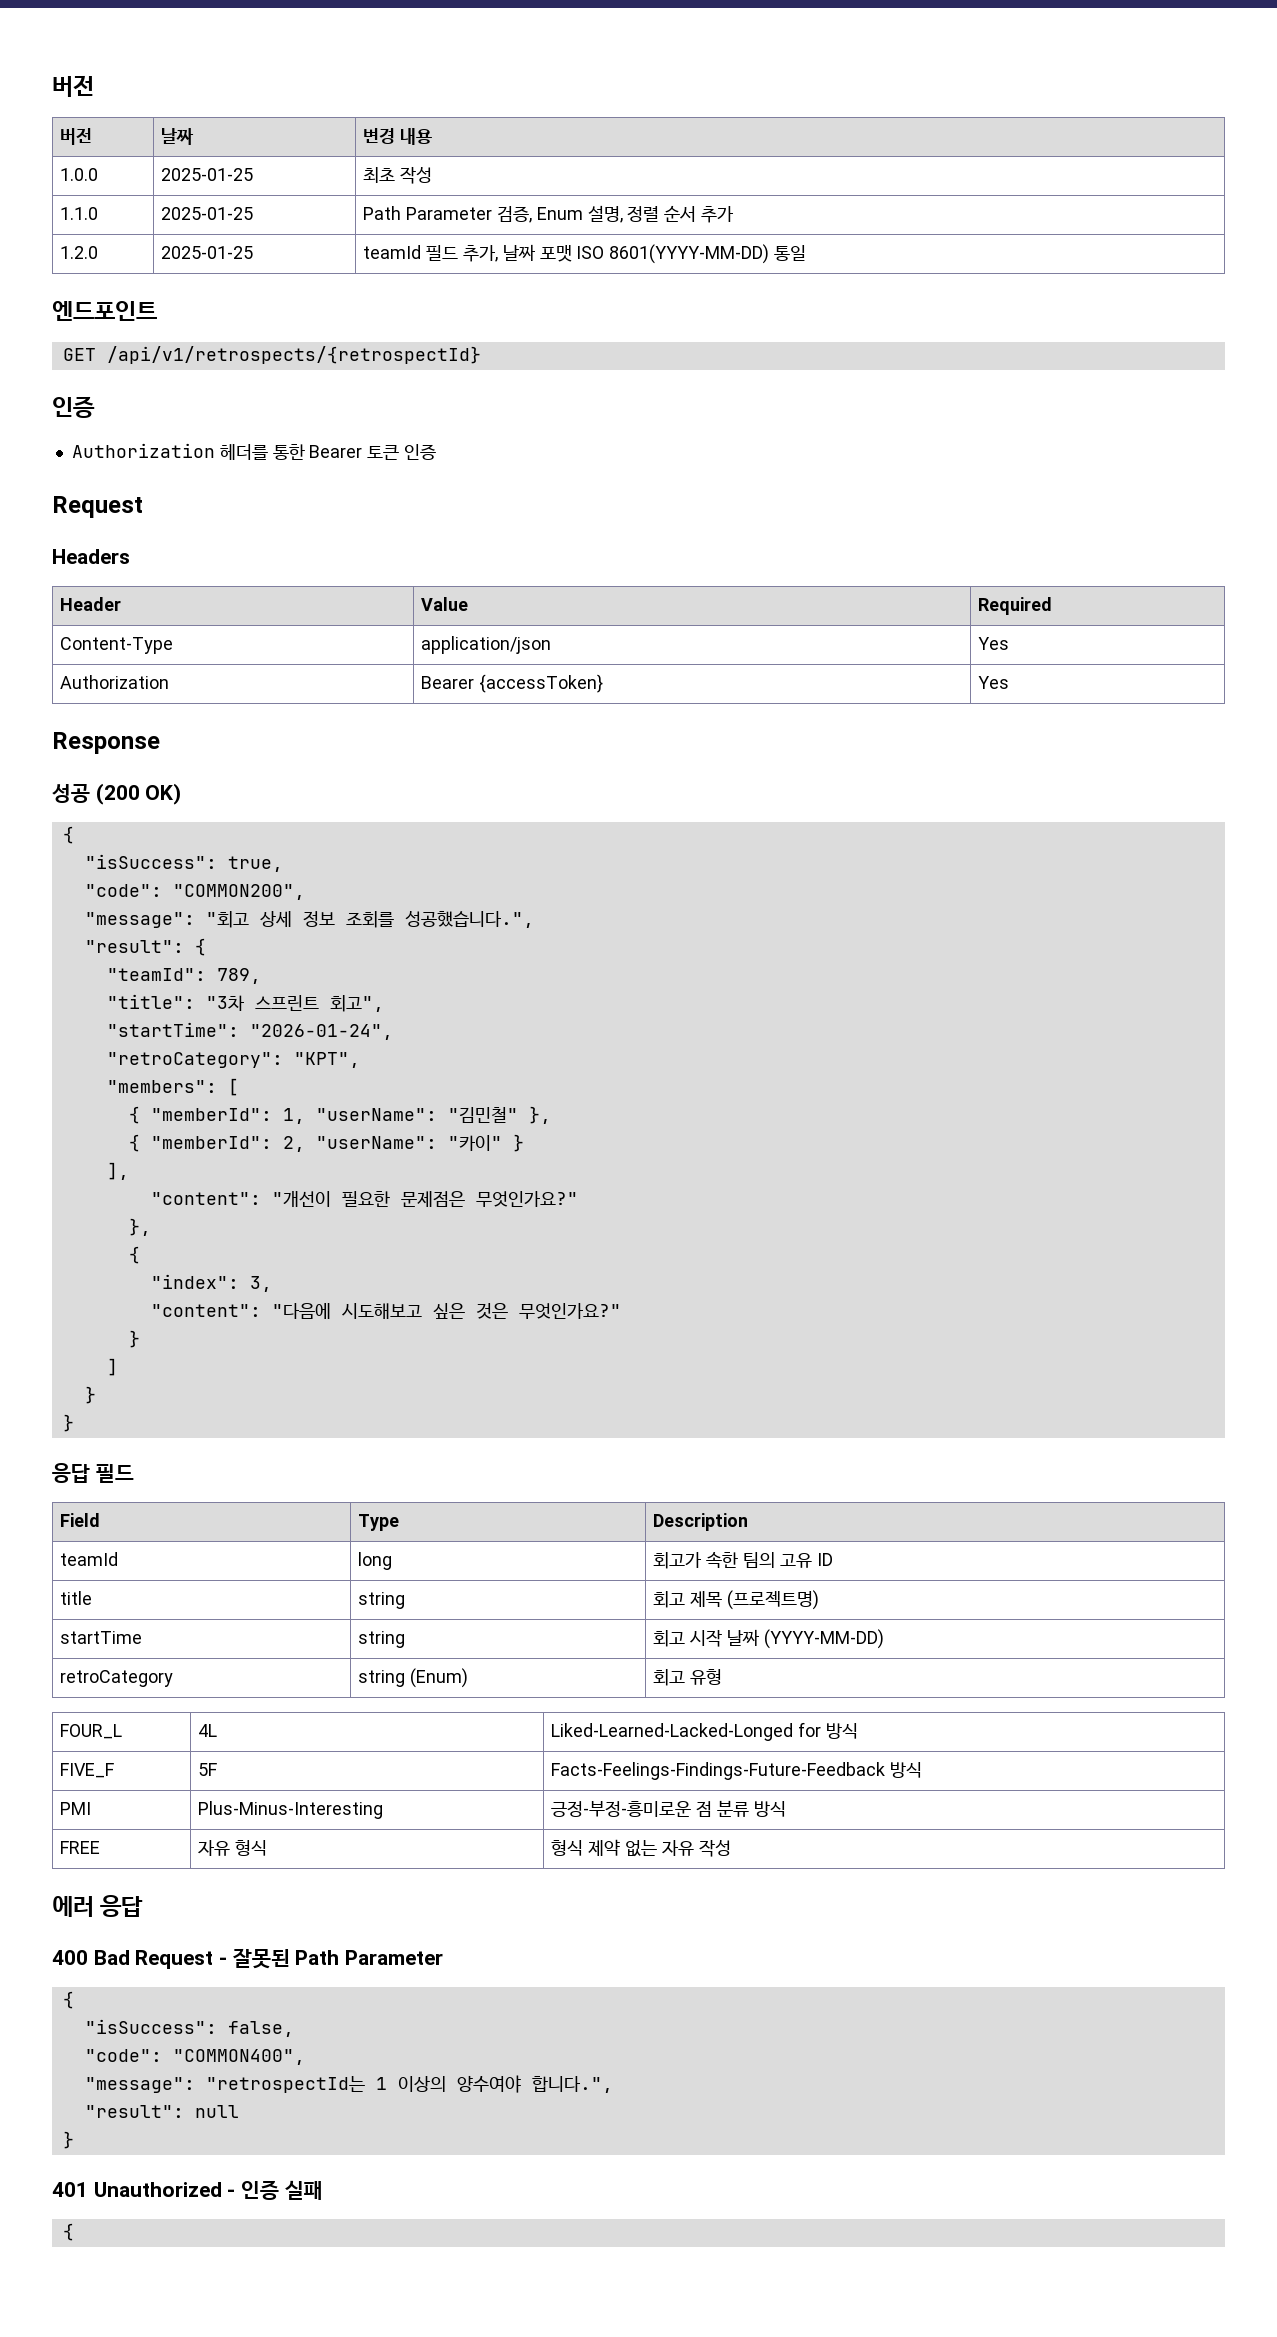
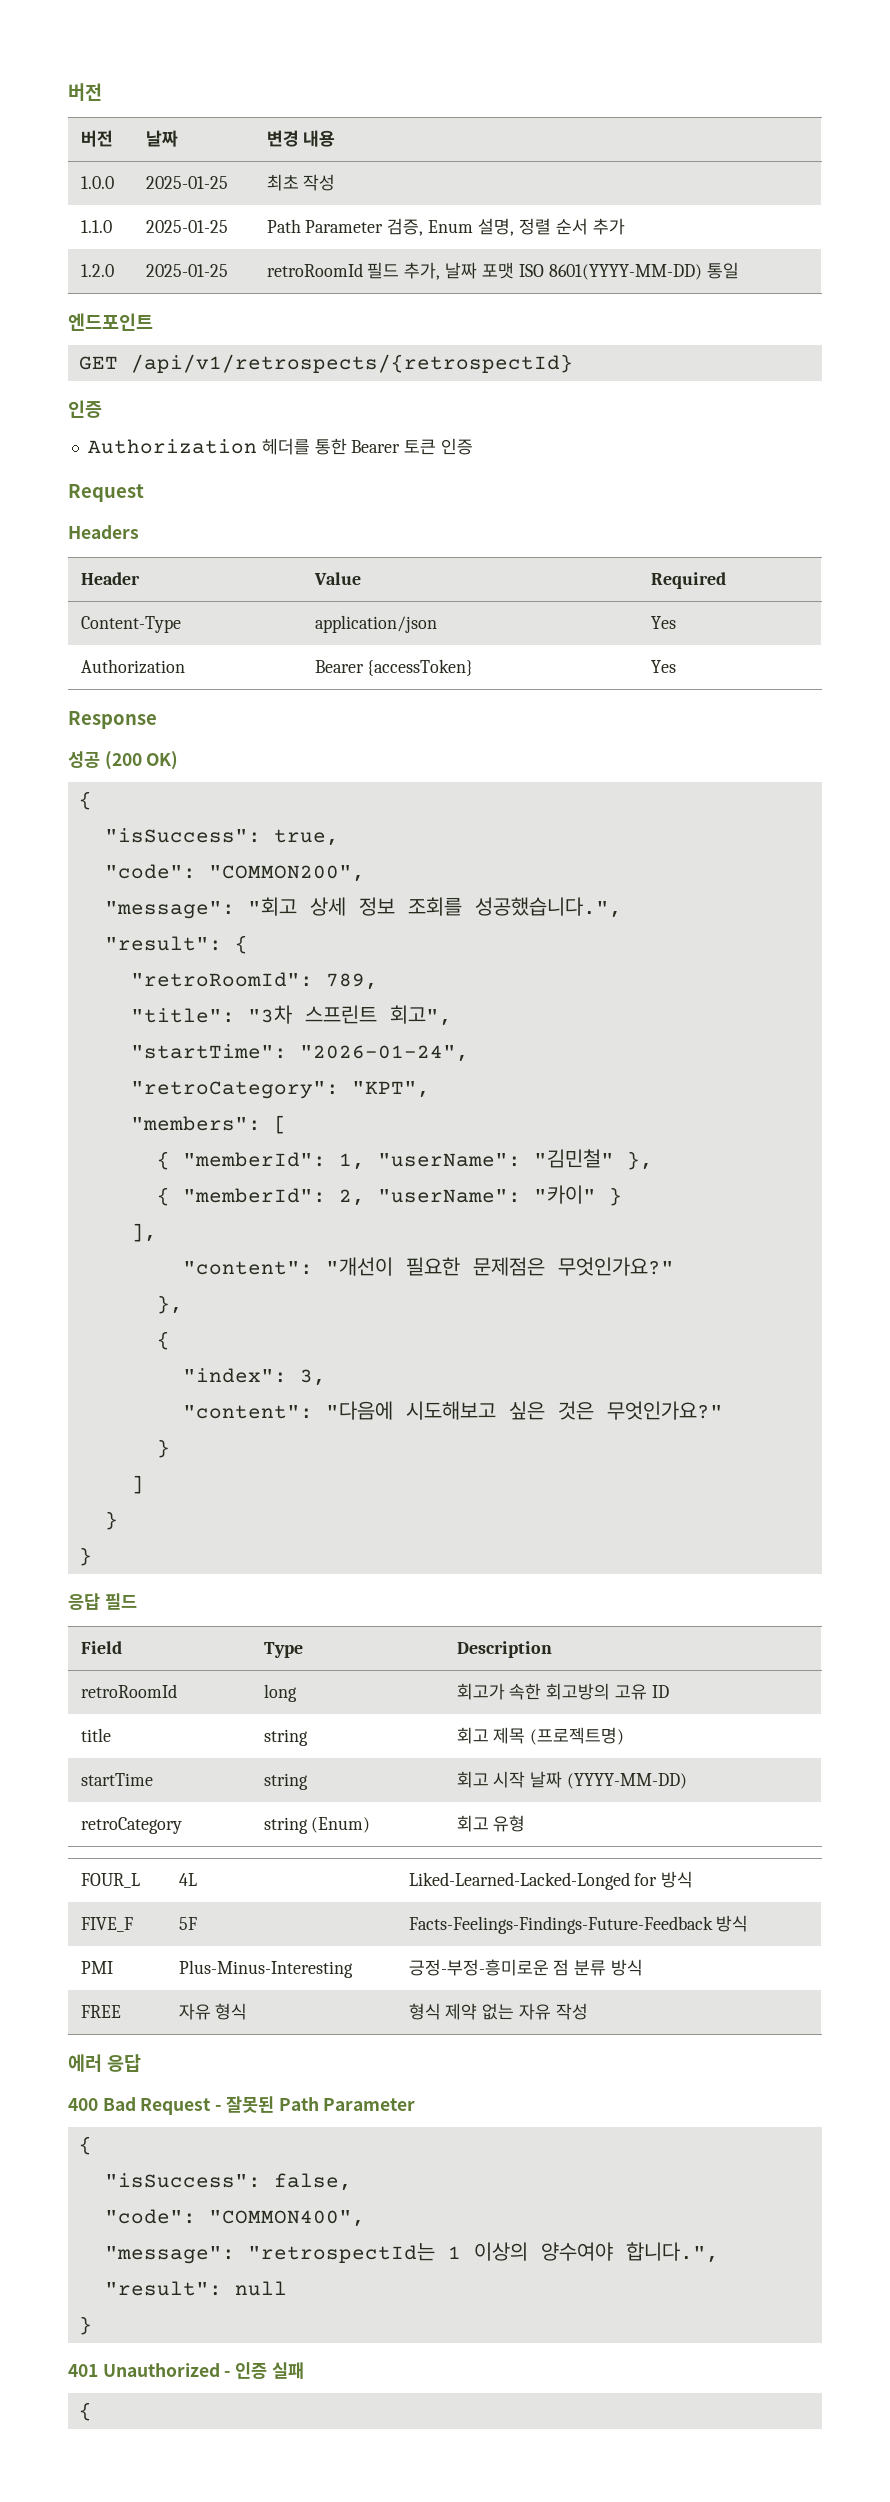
[363,245,422,259] teamId -> [266,263,363,277] retroRoomId
[106,968,206,981] "teamId": -> [130,972,313,987] "retroRoomId":
[60,1552,119,1566] teamId -> [80,1684,177,1698] retroRoomId
[742,1552,775,1568] 팀의 -> [546,1683,611,1700] 회고방의

